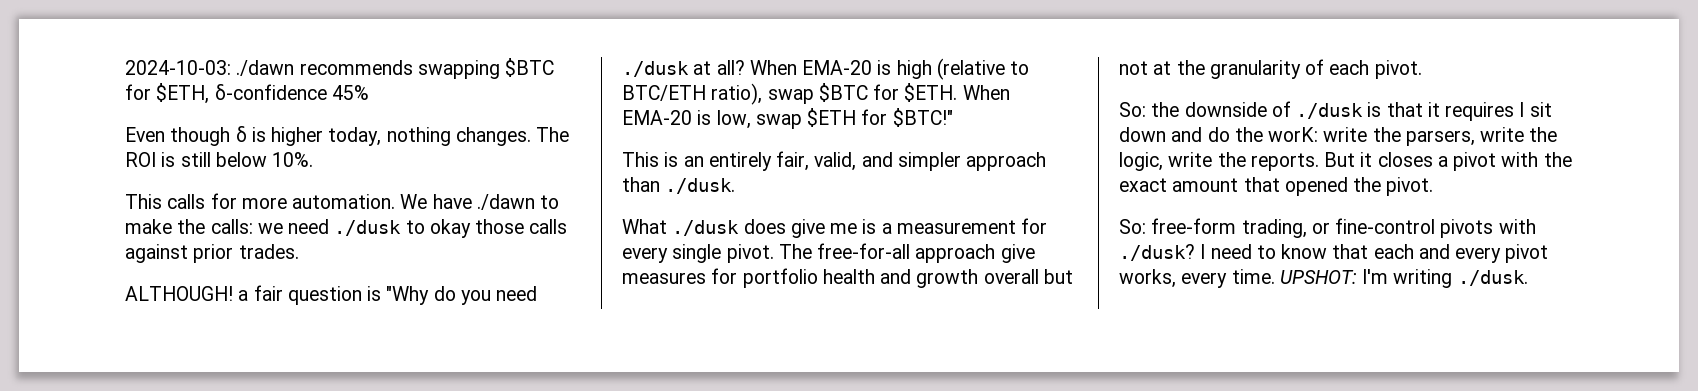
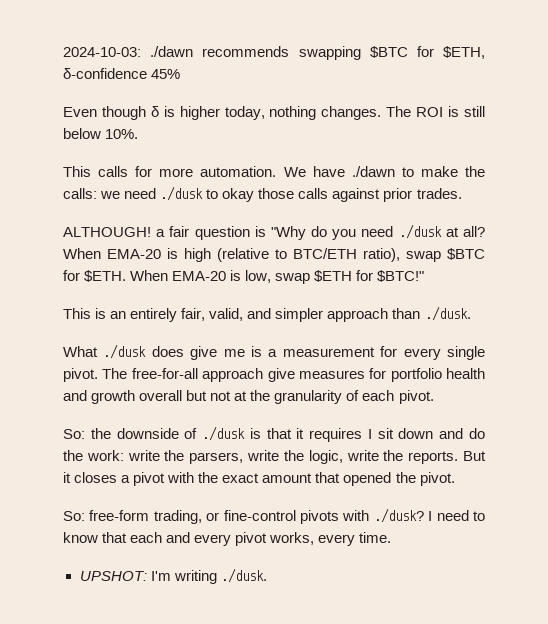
[1268,127,1319,142] worK: -> [86,450,124,461] work:
(1275, 276) none -> (392, 537) //

